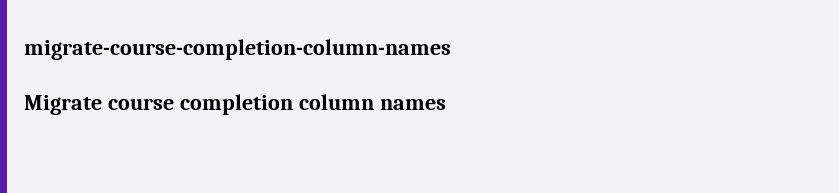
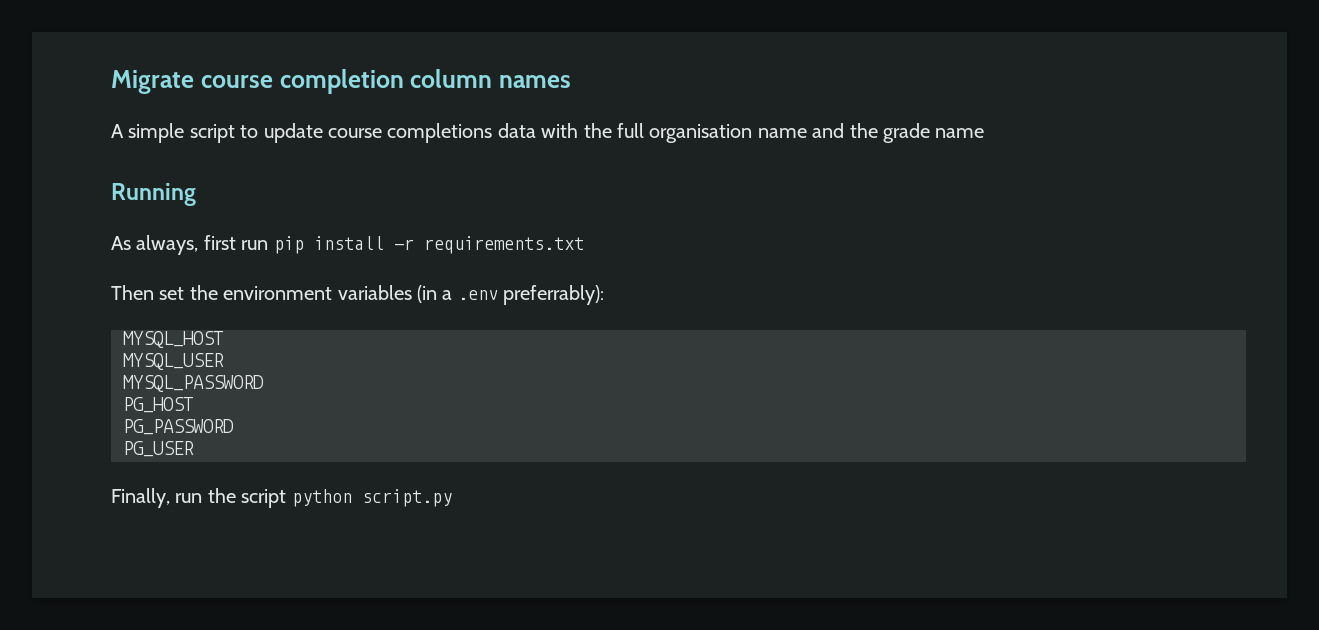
[24,39,451,60] migrate-course-completion-column-names // -> (111, 82) none
(446, 104) none -> [111,123,985,143] [111,183,196,206] [111,235,584,255] [111,285,605,305] [123,331,223,348] [123,353,224,370] [123,375,264,392] [123,397,193,413] [123,419,234,435] [123,441,194,457] [111,488,452,508] // A simple script to update course completions data with the full organisation name and the grade name // Running // As always, first run pip install -r requirements.txt // Then set the environment variables (in a .env preferrably): // MYSQL_HOST // MYSQL_USER // MYSQL_PASSWORD // PG_HOST // PG_PASSWORD // PG_USER // Finally, run the script python script.py

